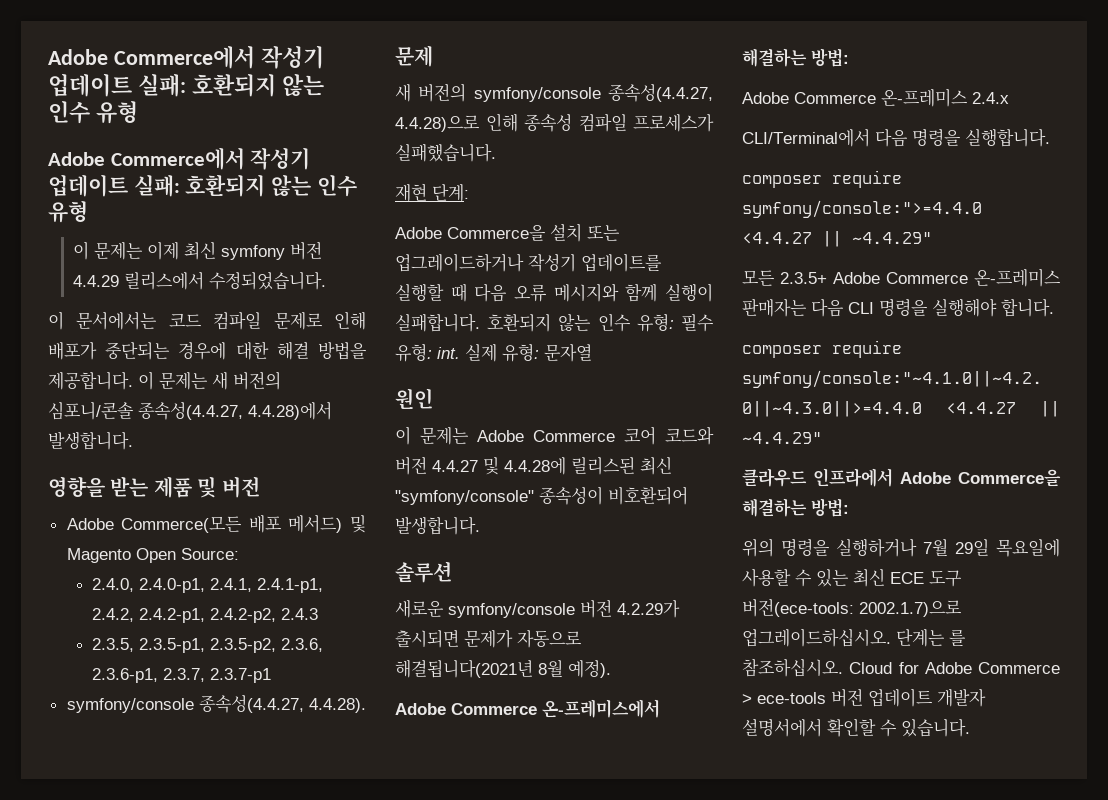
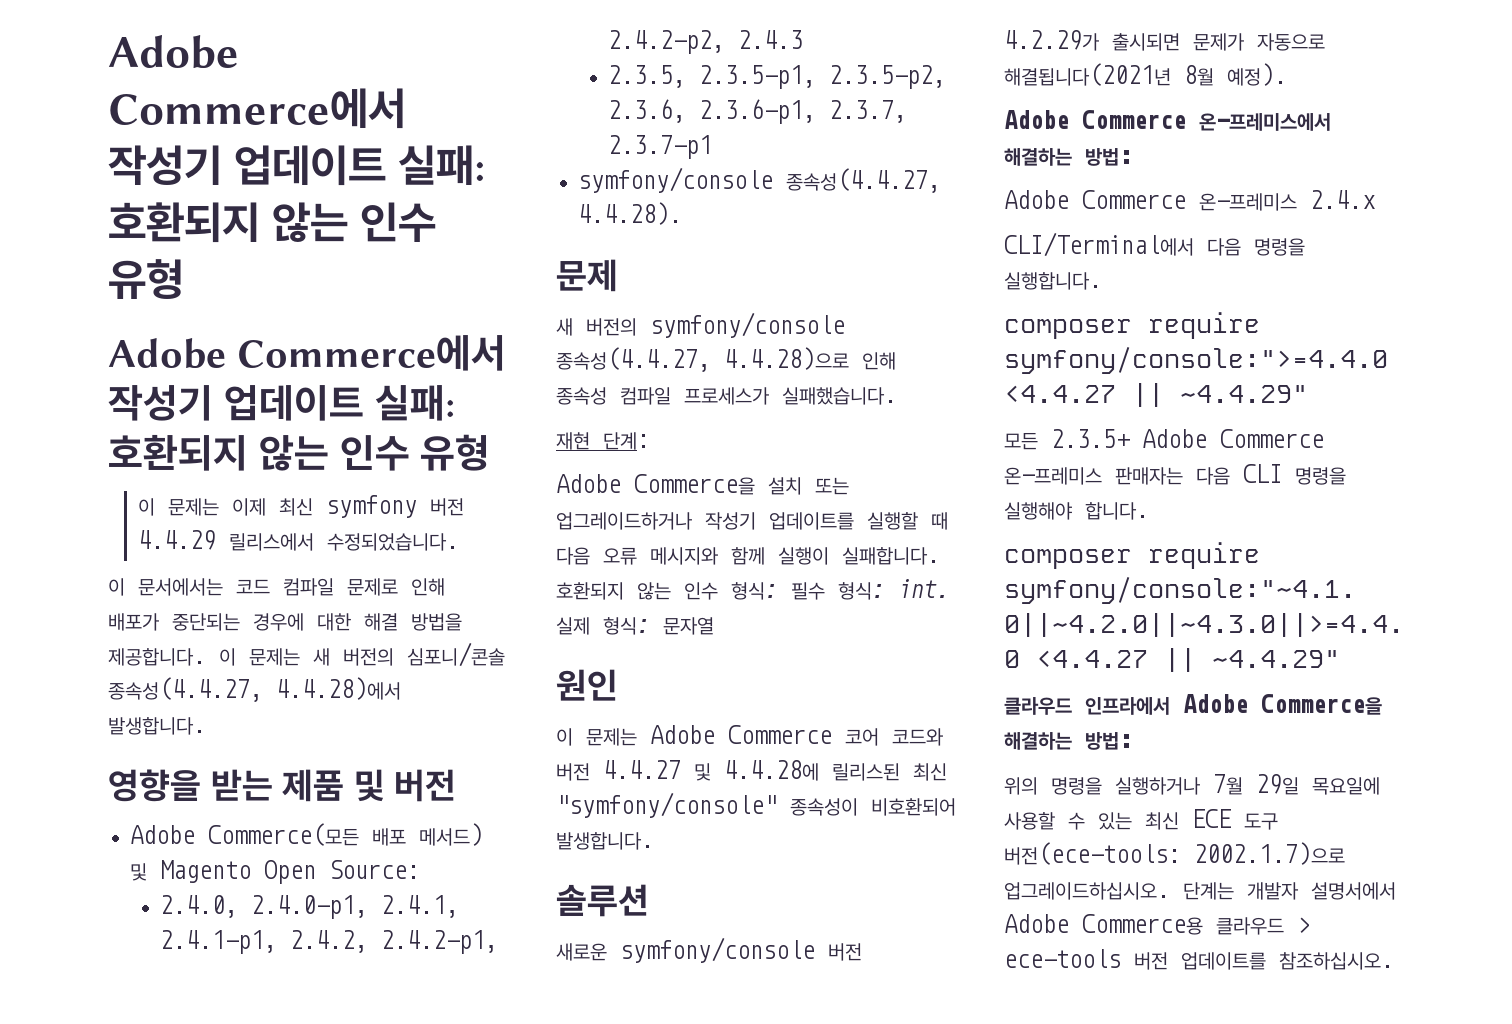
[636,313,714,332] [395,343,432,362] 유형: 필수 유형: -> [731,582,885,600] 형식: 필수 형식:
[502,343,539,362] 유형: -> [603,617,650,635] 형식:
[949,630,966,646] [742,658,1060,677] [742,688,986,707] [742,718,970,737] 를 참조하십시오. Cloud for Adobe Commerce > ece-tools 버전 업데이트 개발자 설명서에서 확인할 수 있습니다. -> [1247,882,1396,900] [1004,914,1310,935] [1004,949,1394,970] 개발자 설명서에서 Adobe Commerce용 클라우드 > ece-tools 버전 업데이트를 참조하십시오.

